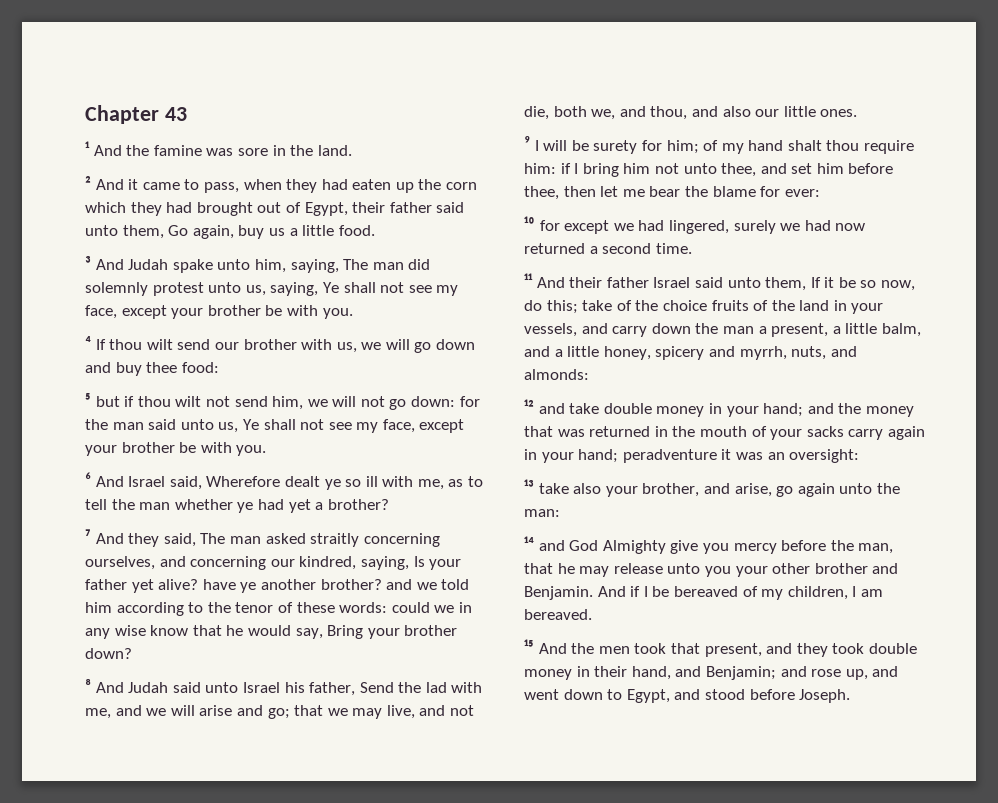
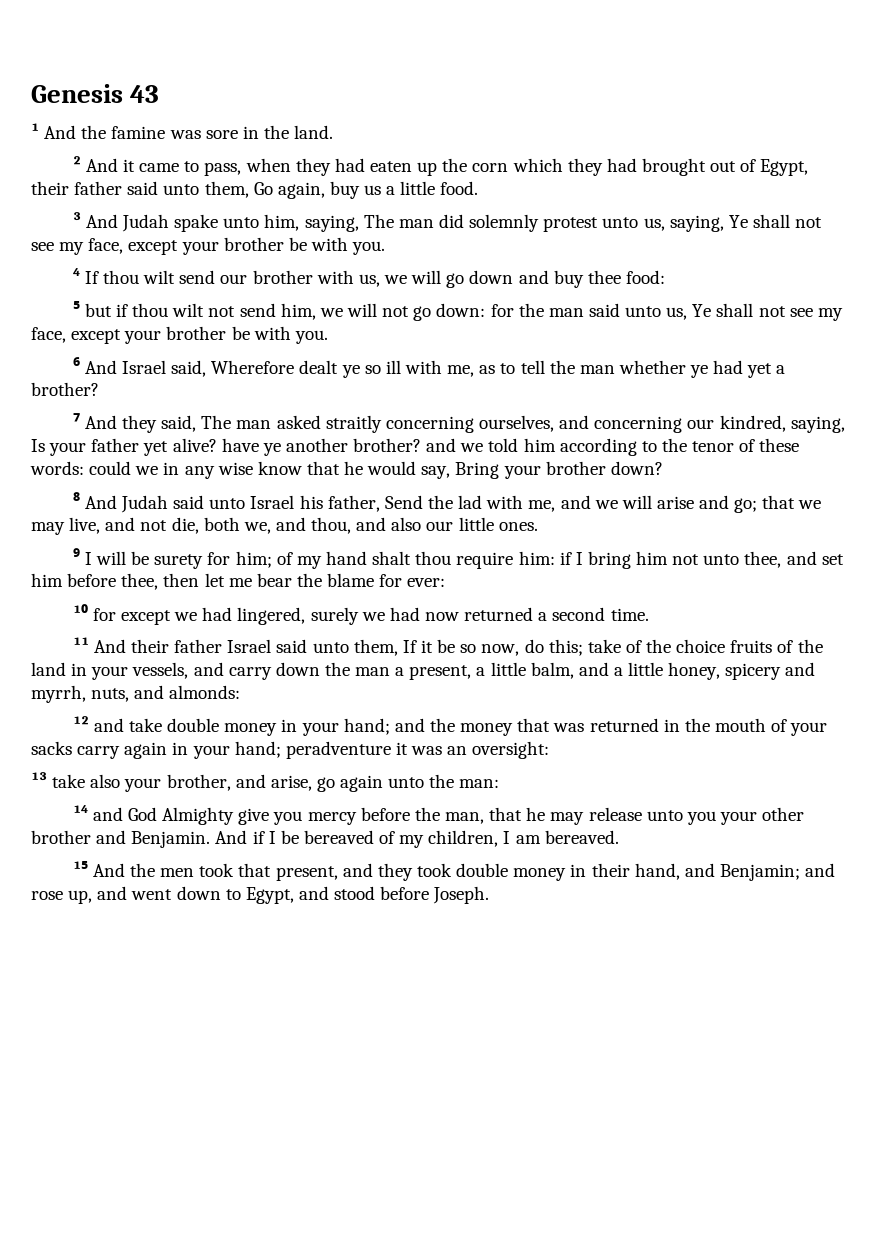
[85,105,159,124] Chapter -> [31,84,123,103] Genesis

